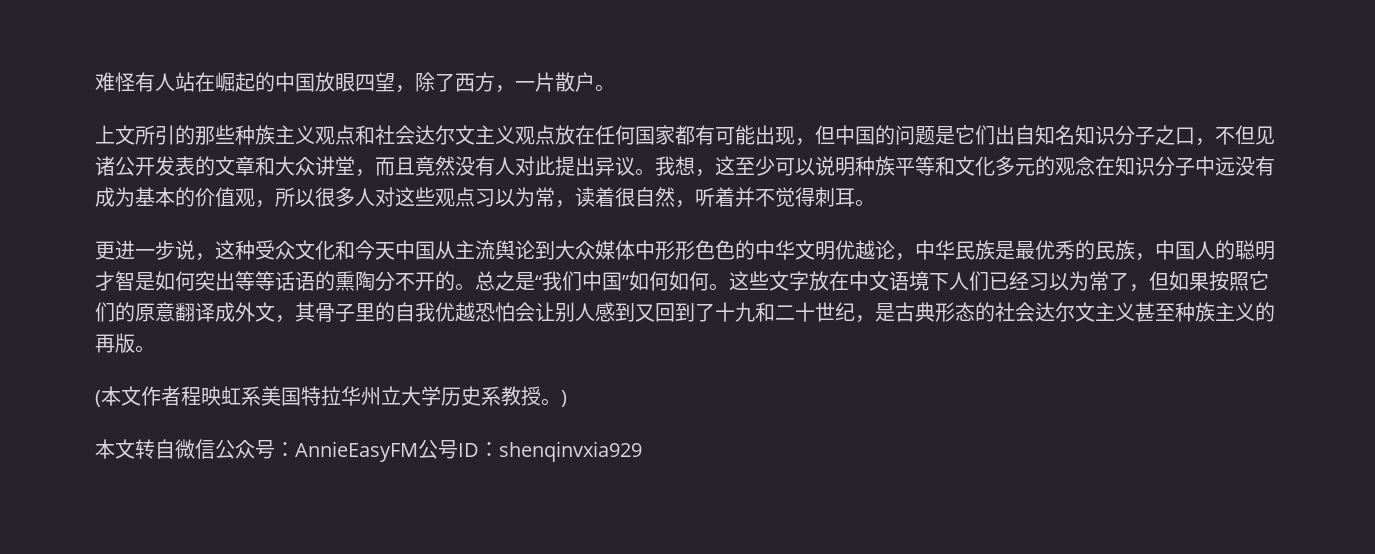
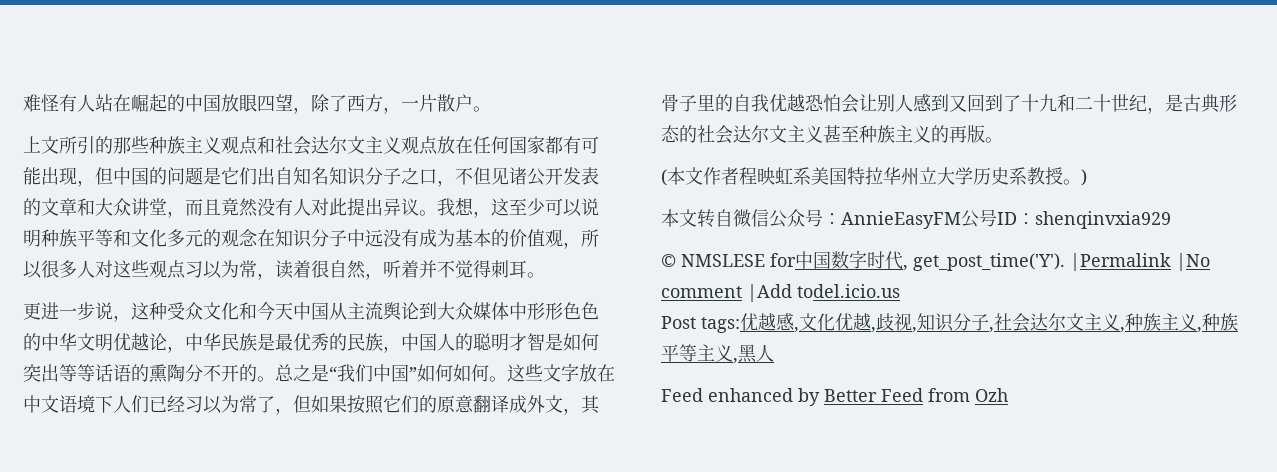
(642, 451) none -> [661,250,1210,271] [661,284,900,302] [661,313,1238,333] [661,344,774,364] [661,388,1008,406] // © NMSLESE for中国数字时代, get_post_time('Y'). |Permalink |No comment |Add todel.icio.us // Post tags:优越感,文化优越,歧视,知识分子,社会达尔文主义,种族主义,种族平等主义,黑人 // Feed enhanced by Better Feed from Ozh

